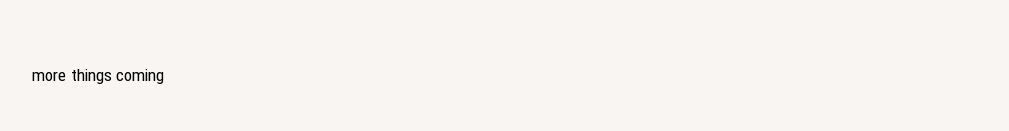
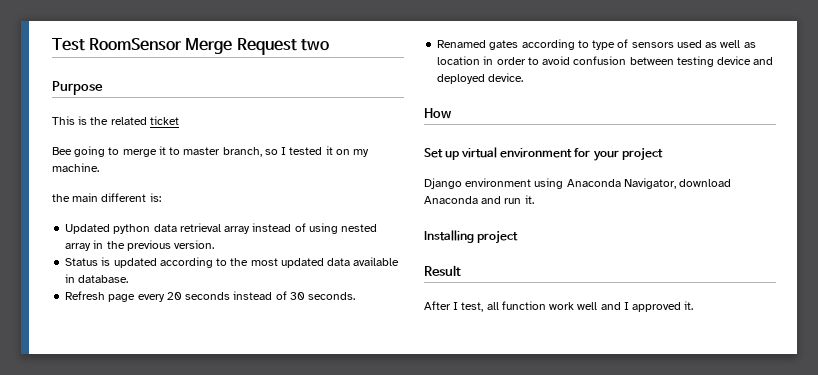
[32,69,165,84] more things coming -> [52,38,329,55] [52,81,103,95] [52,116,179,125] [52,146,370,157] [52,163,99,172] [52,193,161,202] [65,223,378,234] [65,240,215,251] [65,257,400,268] [65,274,129,283] [65,291,356,302] [437,39,756,50] [437,56,774,67] [437,73,524,84] [424,108,452,119] [424,147,663,161] [424,178,732,189] [424,195,534,204] [424,230,519,244] [424,265,461,276] [424,301,694,312] Test RoomSensor Merge Request two // Purpose // This is the related ticket // Bee going to merge it to master branch, so I tested it on my machine. // the main different is: // Updated python data retrieval array instead of using nested array in the previous version. // Status is updated according to the most updated data available in database. // Refresh page every 20 seconds instead of 30 seconds. // Renamed gates according to type of sensors used as well as location in order to avoid confusion between testing device and deployed device. // How // Set up virtual environment for your project // Django environment using Anaconda Navigator, download Anaconda and run it. // Installing project // Result // After I test, all function work well and I approved it.

